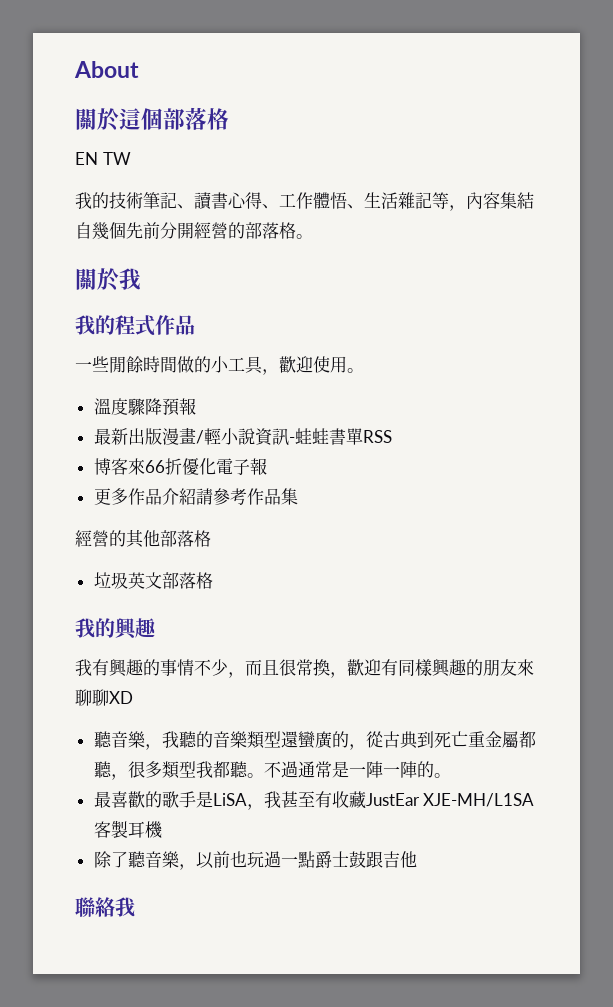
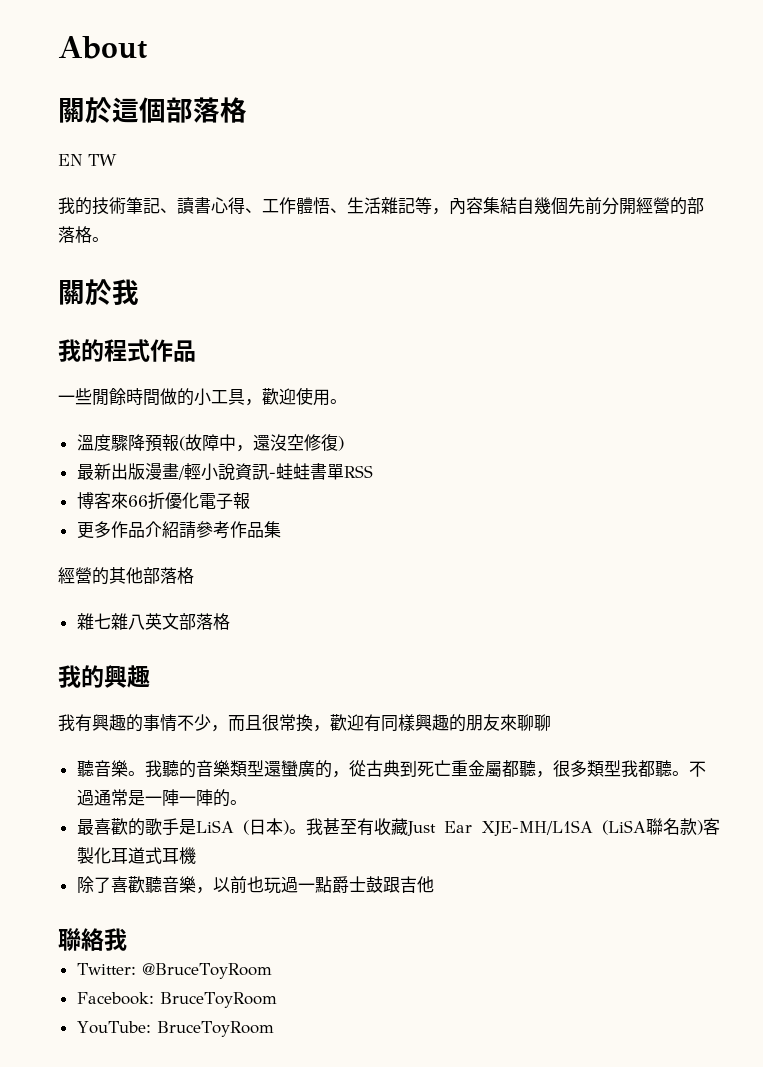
(196, 406) none -> [178,434,344,452] (故障中，還沒空修復)
[93,572,128,589] 垃圾 -> [76,613,145,630] 雜七雜八
[109,691,133,704] [93,731,162,750] XD // 聽音樂， -> [76,760,145,777] // 聽音樂。
[246,791,535,810] [93,820,128,838] ，我甚至有收藏JustEar XJE-MH/L1SA客製 -> [243,818,720,836] [76,847,162,864] (日本)。我甚至有收藏Just Ear XJE-MH/L1SA (LiSA聯名款)客製化耳道式
(128, 859) none -> [110,876,145,893] 喜歡
(135, 907) none -> [76,963,272,979] [76,992,277,1008] [76,1021,274,1037] // Twitter: @BruceToyRoom // Facebook: BruceToyRoom // YouTube: BruceToyRoom

